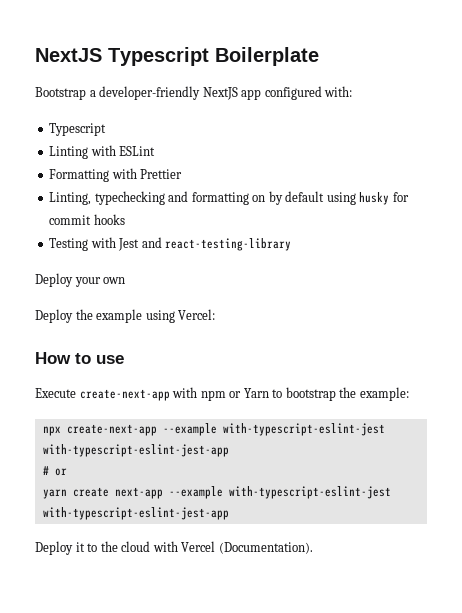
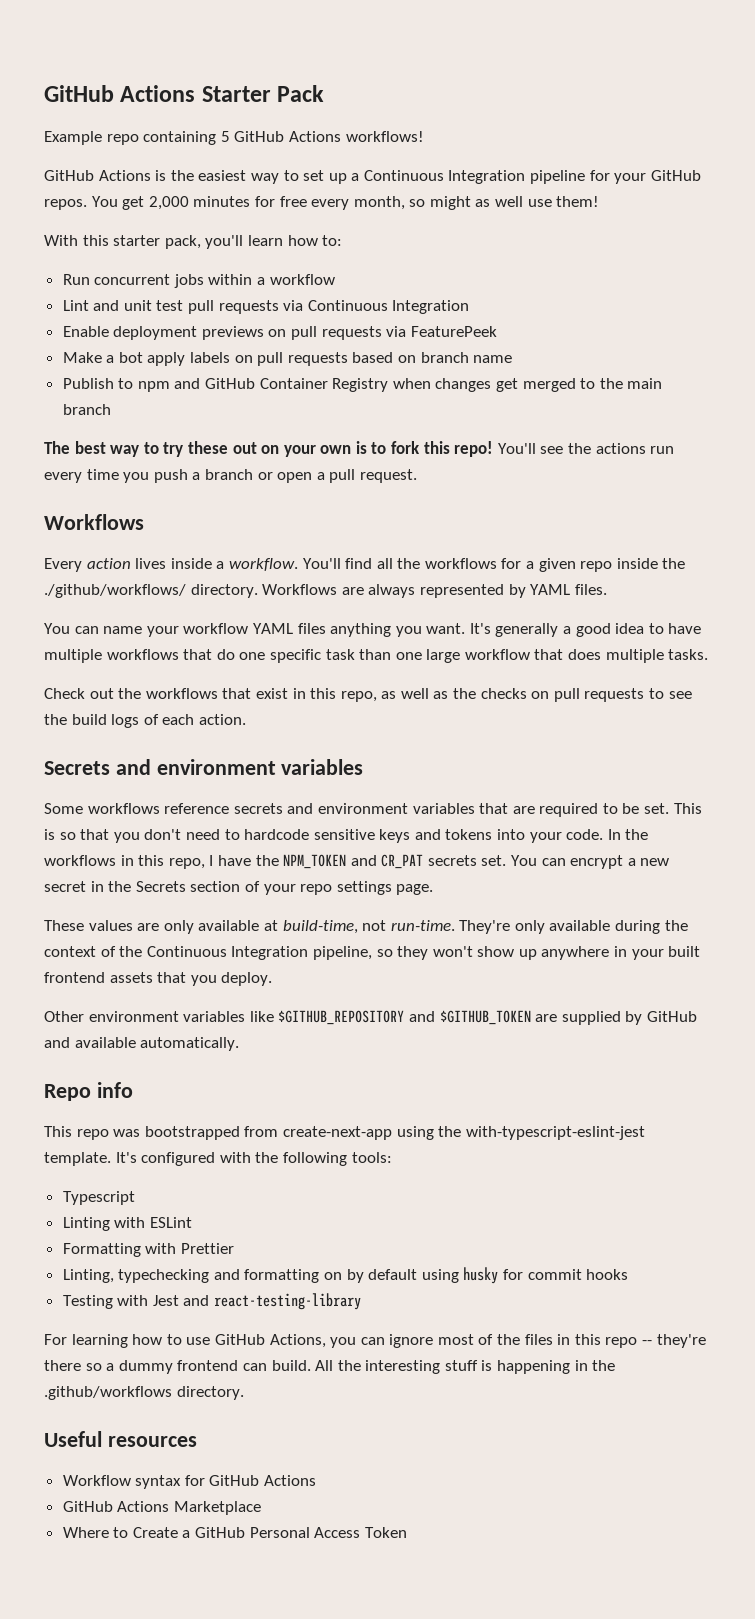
[35,47,319,66] [35,86,353,100] NextJS Typescript Boilerplate // Bootstrap a developer-friendly NextJS app configured with: -> [44,85,325,102] [44,131,424,145] [44,170,701,184] [44,196,600,210] [44,235,343,249] [62,274,335,288] [62,300,470,314] [62,326,497,340] [62,352,513,366] [62,378,663,392] [62,404,111,415] [44,441,675,457] [44,469,417,483] [44,514,144,530] [44,558,686,572] [44,584,607,598] [44,623,702,637] [44,649,709,663] [44,688,692,702] [44,714,246,728] [44,759,364,775] [44,803,702,817] [44,829,649,843] [44,854,670,869] [44,881,434,895] [44,920,688,934] [44,946,701,960] [44,972,273,986] [44,1010,697,1025] [44,1037,240,1051] [44,1082,133,1101] [44,1126,645,1140] [44,1152,392,1166] GitHub Actions Starter Pack // Example repo containing 5 GitHub Actions workflows! // GitHub Actions is the easiest way to set up a Continuous Integration pipeline for your GitHub repos. You get 2,000 minutes for free every month, so might as well use them! // With this starter pack, you'll learn how to: // Run concurrent jobs within a workflow // Lint and unit test pull requests via Continuous Integration // Enable deployment previews on pull requests via FeaturePeek // Make a bot apply labels on pull requests based on branch name // Publish to npm and GitHub Container Registry when changes get merged to the main branch // The best way to try these out on your own is to fork this repo! You'll see the actions run every time you push a branch or open a pull request. // Workflows // Every action lives inside a workflow. You'll find all the workflows for a given repo inside the ./github/workflows/ directory. Workflows are always represented by YAML files. // You can name your workflow YAML files anything you want. It's generally a good idea to have multiple workflows that do one specific task than one large workflow that does multiple tasks. // Check out the workflows that exist in this repo, as well as the checks on pull requests to see the build logs of each action. // Secrets and environment variables // Some workflows reference secrets and environment variables that are required to be set. This is so that you don't need to hardcode sensitive keys and tokens into your code. In the workflows in this repo, I have the NPM_TOKEN and CR_PAT secrets set. You can encrypt a new secret in the Secrets section of your repo settings page. // These values are only available at build-time, not run-time. They're only available during the context of the Continuous Integration pipeline, so they won't show up anywhere in your built frontend assets that you deploy. // Other environment variables like $GITHUB_REPOSITORY and $GITHUB_TOKEN are supplied by GitHub and available automatically. // Repo info // This repo was bootstrapped from create-next-app using the with-typescript-eslint-jest template. It's configured with the following tools:
[35,273,126,287] [35,309,216,323] [35,352,124,364] [35,387,409,401] [42,423,385,436] [42,444,229,457] [42,466,67,476] [42,486,391,499] [42,507,229,520] [35,541,313,555] Deploy your own // Deploy the example using Vercel: // How to use // Execute create-next-app with npm or Yarn to bootstrap the example: // npx create-next-app --example with-typescript-eslint-jest with-typescript-eslint-jest-app // # or // yarn create next-app --example with-typescript-eslint-jest with-typescript-eslint-jest-app // Deploy it to the cloud with Vercel (Documentation). -> [44,1334,706,1348] [44,1360,616,1374] [44,1386,244,1400] [44,1431,197,1447] [62,1475,317,1489] [62,1501,261,1515] [62,1527,407,1538] For learning how to use GitHub Actions, you can ignore most of the files in this repo -- they're there so a dummy frontend can build. All the interesting stuff is happening in the .github/workflows directory. // Useful resources // Workflow syntax for GitHub Actions // GitHub Actions Marketplace // Where to Create a GitHub Personal Access Token

